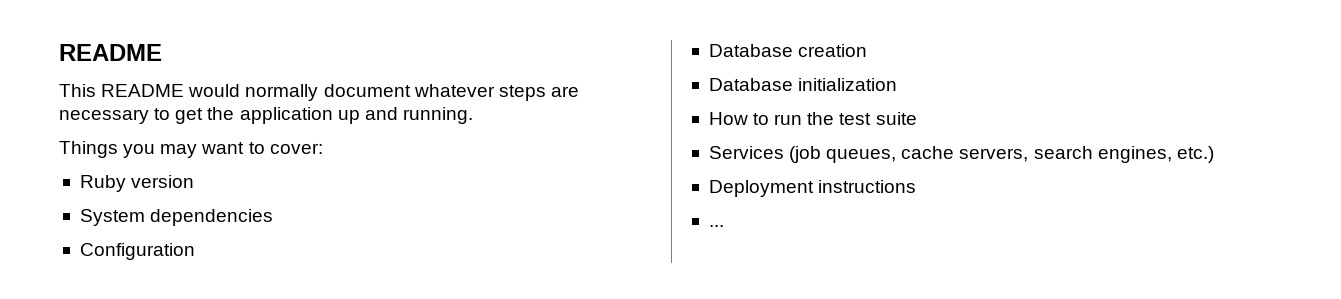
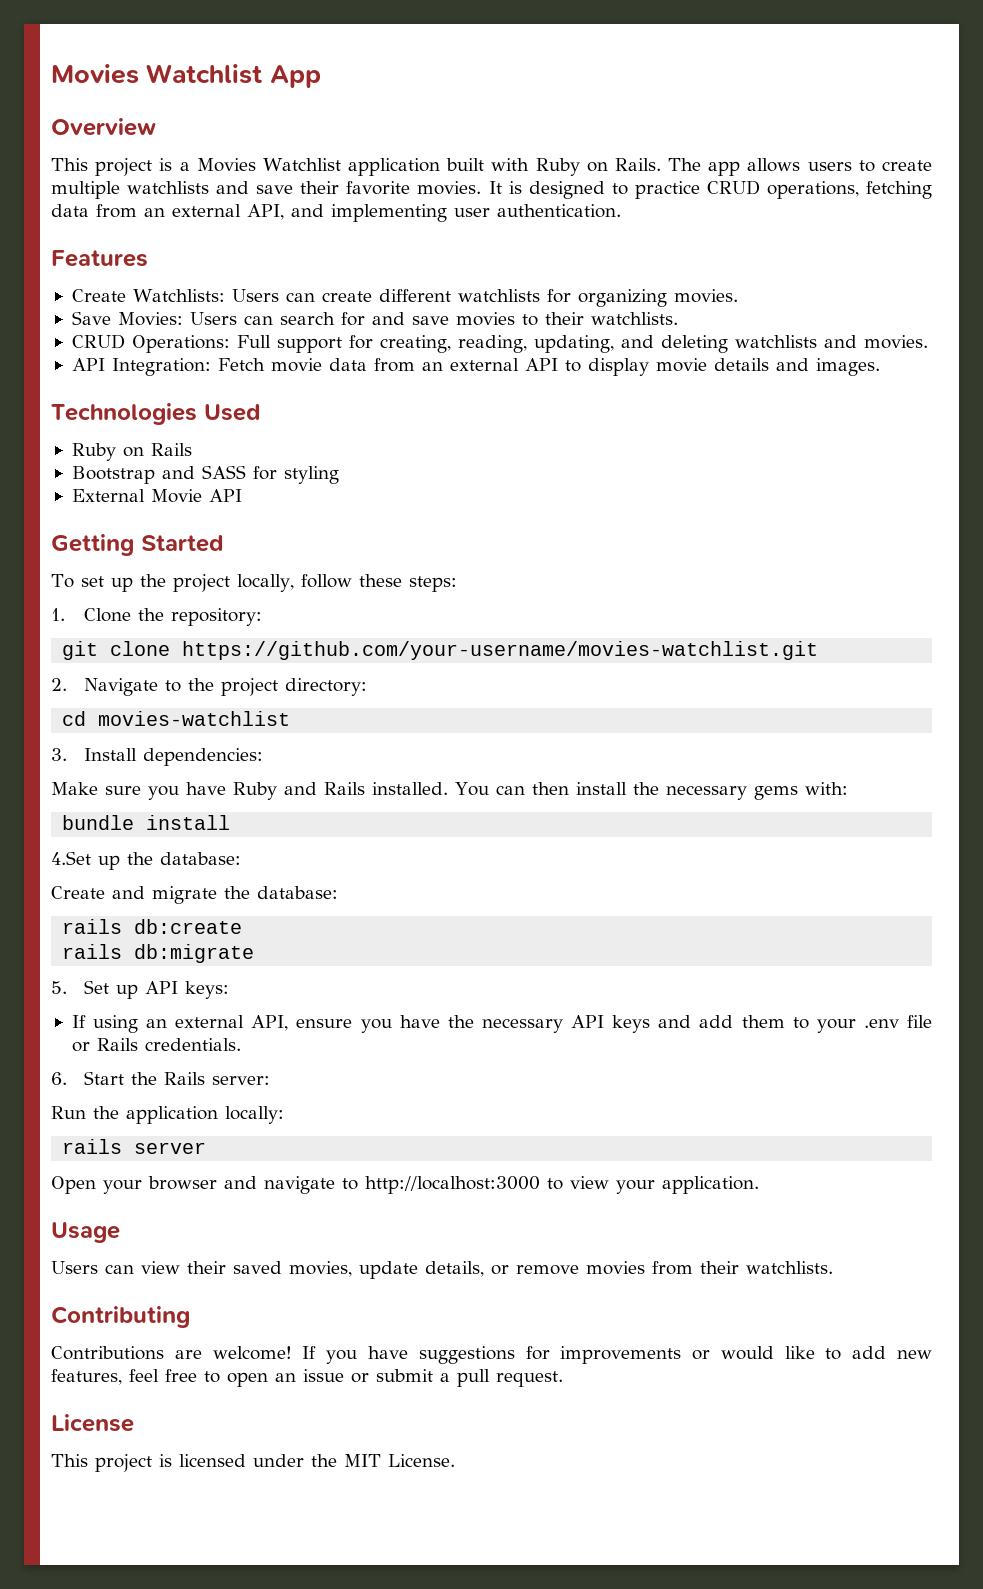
[59,44,162,61] [59,84,579,101] [59,107,473,124] [59,141,323,158] [79,175,195,192] [79,209,274,226] [79,243,195,260] [708,44,868,57] [708,78,898,91] [708,112,917,125] [708,146,1214,163] [708,180,917,197] [708,225,724,227] README // This README would normally document whatever steps are necessary to get the application up and running. // Things you may want to cover: // Ruby version // System dependencies // Configuration // Database creation // Database initialization // How to run the test suite // Services (job queues, cache servers, search engines, etc.) // Deployment instructions // ... -> [51,64,321,88] [51,118,156,136] [51,158,932,176] [51,180,932,199] [51,204,621,222] [51,250,148,267] [71,289,738,307] [71,311,678,326] [71,334,928,353] [71,358,880,376] [51,403,261,425] [71,443,192,461] [71,465,339,484] [71,489,242,503] [51,534,224,556] [51,574,457,592] [51,608,263,626] [62,641,819,660] [51,678,368,696] [62,711,291,726] [51,748,264,766] [51,782,848,800] [62,815,231,830] [51,851,241,870] [51,886,338,904] [62,919,243,934] [62,944,255,963] [51,980,230,999] [71,1015,933,1033] [71,1038,241,1052] [51,1071,271,1085] [51,1106,284,1124] [62,1139,207,1154] [51,1176,759,1194] [51,1222,120,1243] [51,1261,833,1279] [51,1306,190,1328] [51,1346,933,1364] [51,1369,563,1387] [51,1414,134,1432] [51,1454,455,1472] Movies Watchlist App // Overview // This project is a Movies Watchlist application built with Ruby on Rails. The app allows users to create multiple watchlists and save their favorite movies. It is designed to practice CRUD operations, fetching data from an external API, and implementing user authentication. // Features // Create Watchlists: Users can create different watchlists for organizing movies. // Save Movies: Users can search for and save movies to their watchlists. // CRUD Operations: Full support for creating, reading, updating, and deleting watchlists and movies. // API Integration: Fetch movie data from an external API to display movie details and images. // Technologies Used // Ruby on Rails // Bootstrap and SASS for styling // External Movie API // Getting Started // To set up the project locally, follow these steps: // 1. Clone the repository: // git clone https://github.com/your-username/movies-watchlist.git // 2. Navigate to the project directory: // cd movies-watchlist // 3. Install dependencies: // Make sure you have Ruby and Rails installed. You can then install the necessary gems with: // bundle install // 4.Set up the database: // Create and migrate the database: // rails db:create // rails db:migrate // 5. Set up API keys: // If using an external API, ensure you have the necessary API keys and add them to your .env file or Rails credentials. // 6. Start the Rails server: // Run the application locally: // rails server // Open your browser and navigate to http://localhost:3000 to view your application. // Usage // Users can view their saved movies, update details, or remove movies from their watchlists. // Contributing // Contributions are welcome! If you have suggestions for improvements or would like to add new features, feel free to open an issue or submit a pull request. // License // This project is licensed under the MIT License.

